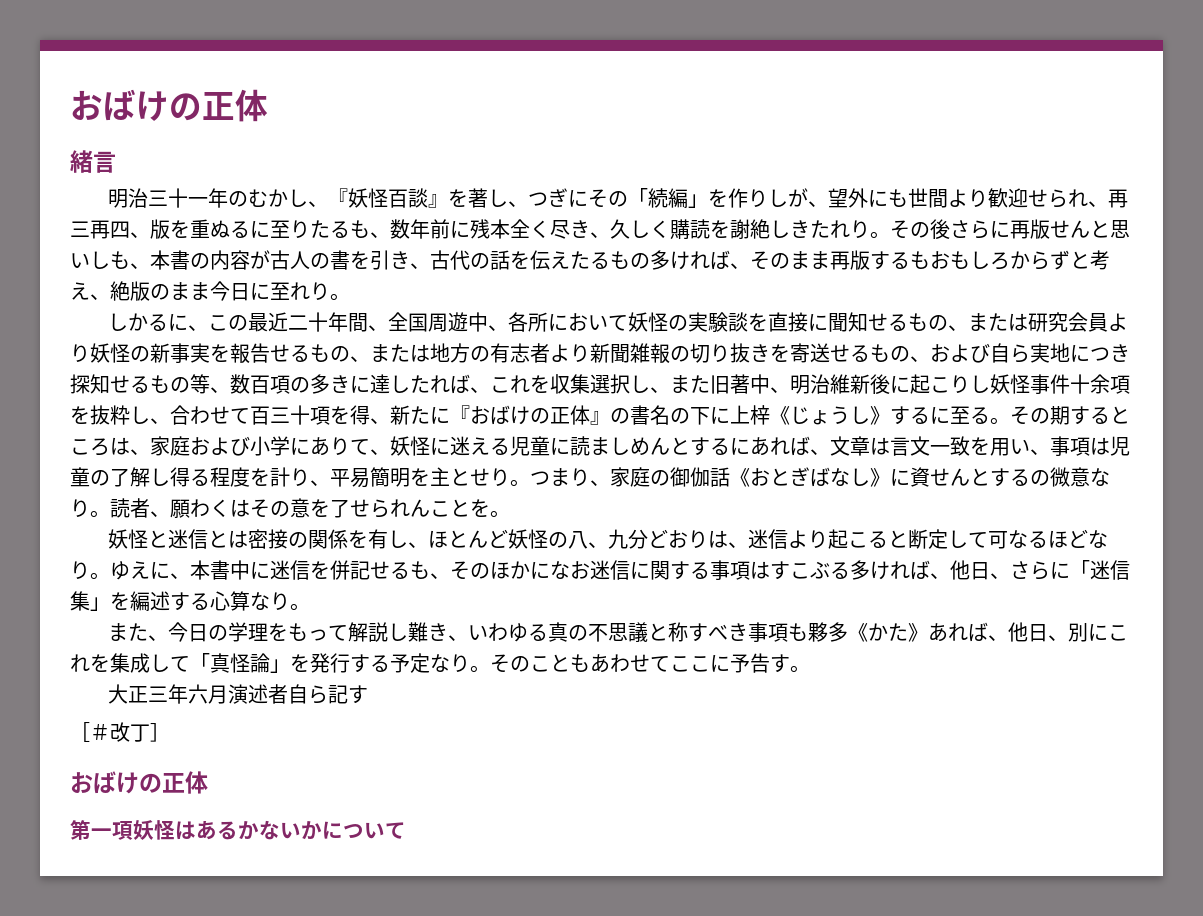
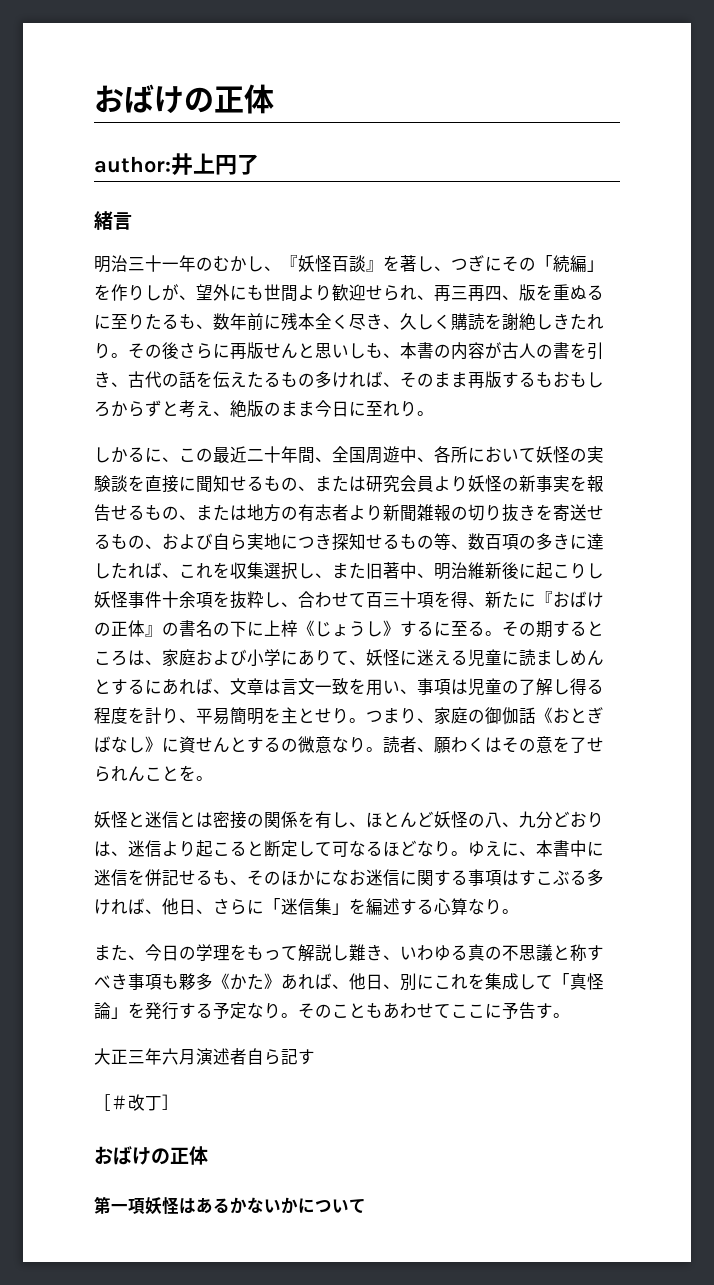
[70,89,268,122] おばけの正体 -> [94,84,274,114] [94,153,259,176] おばけの正体 // author:井上円了

